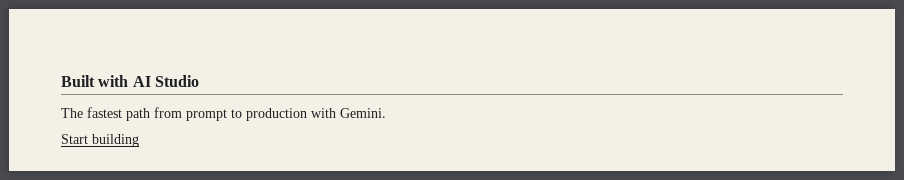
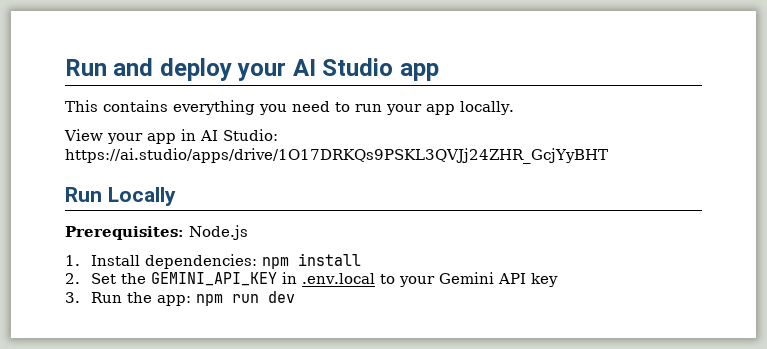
[61,75,199,87] [61,107,386,121] [61,134,139,147] Built with AI Studio // The fastest path from prompt to production with Gemini. // Start building -> [65,58,439,81] [65,100,514,115] [64,129,278,144] [65,148,608,164] [65,187,176,206] [65,225,248,240] [65,253,362,269] [65,272,559,287] [65,291,296,306] Run and deploy your AI Studio app // This contains everything you need to run your app locally. // View your app in AI Studio: https://ai.studio/apps/drive/1O17DRKQs9PSKL3QVJj24ZHR_GcjYyBHT // Run Locally // Prerequisites: Node.js // 1. Install dependencies: npm install // 2. Set the GEMINI_API_KEY in .env.local to your Gemini API key // 3. Run the app: npm run dev

